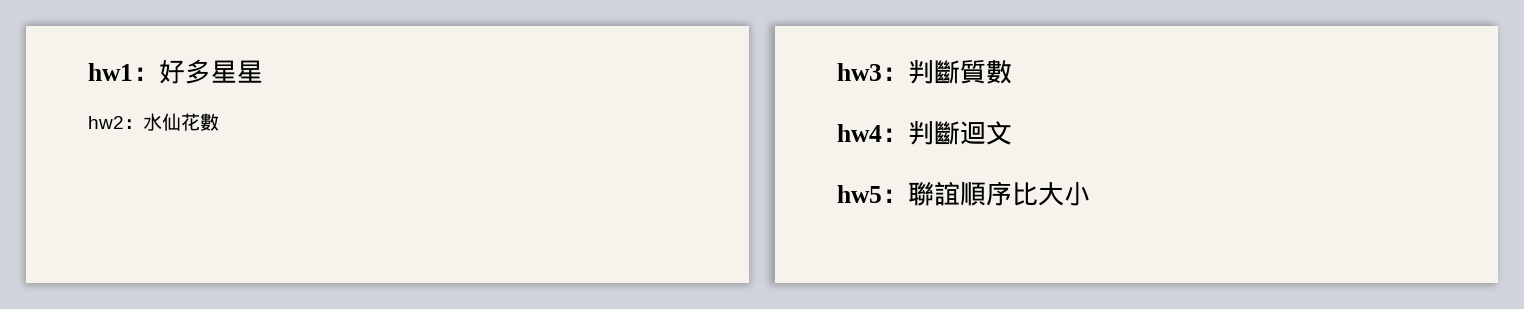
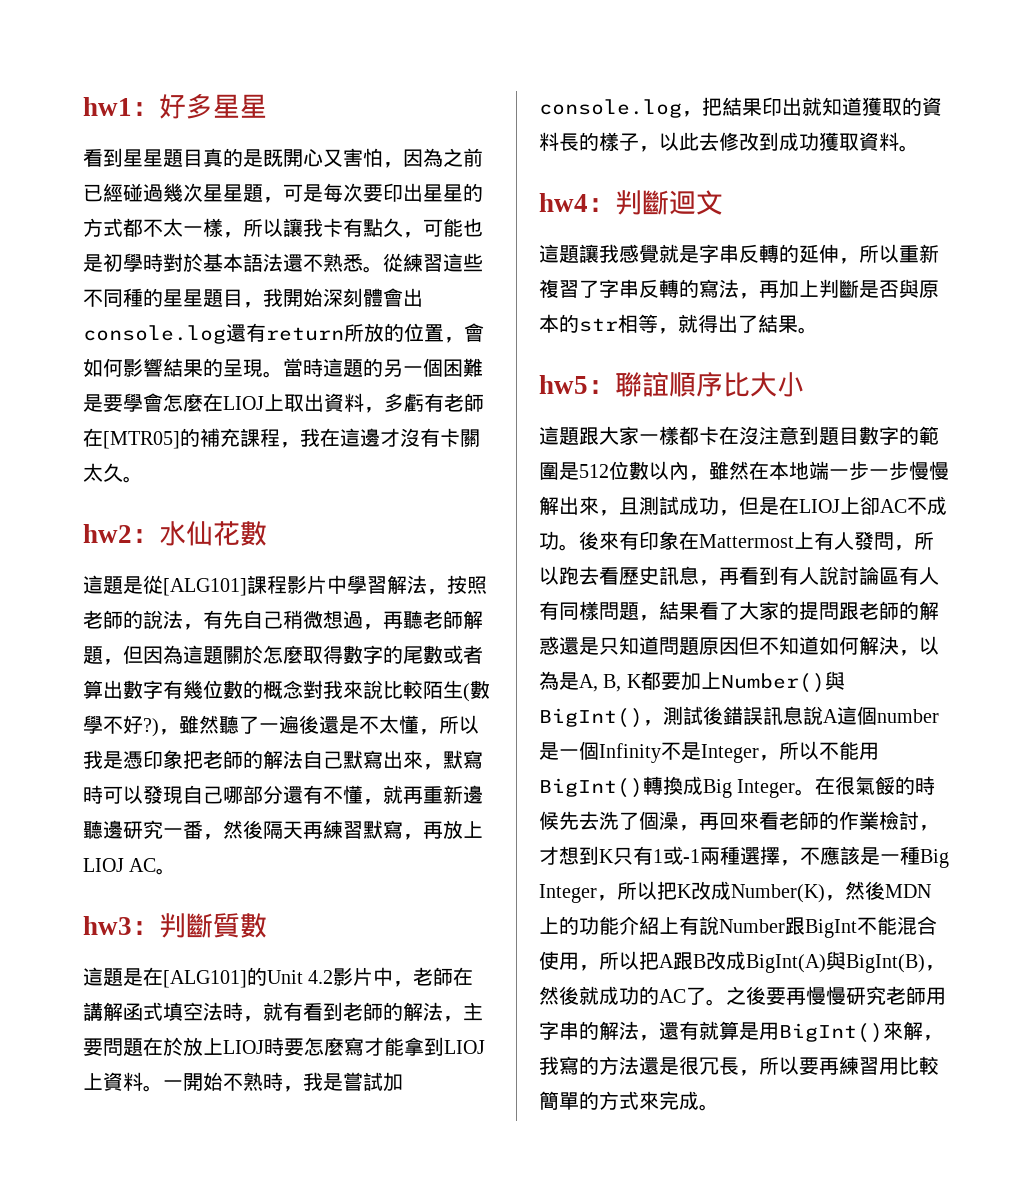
[88,113,219,131] [837,59,1012,84] [837,120,1012,145] hw2：水仙花數 // hw3：判斷質數 // hw4：判斷迴文 -> [83,148,483,168] [83,183,483,203] [83,218,483,238] [83,253,483,273] [83,288,423,308] [83,323,484,344] [83,358,483,378] [83,393,484,413] [83,428,480,449] [83,463,143,483] [83,521,267,546] [83,575,487,596] [83,610,483,630] [83,645,483,665] [83,680,490,702] [83,715,479,737] [83,750,483,770] [83,785,483,805] [83,820,483,840] [83,858,177,875] [83,913,267,938] [83,967,474,988] [83,1002,483,1022] [83,1037,485,1056] [83,1072,403,1092] [539,97,942,118] [539,132,919,152] [539,190,723,215] [539,244,939,264] [539,279,939,299] [539,314,818,334] 看到星星題目真的是既開心又害怕，因為之前已經碰過幾次星星題，可是每次要印出星星的方式都不太一樣，所以讓我卡有點久，可能也是初學時對於基本語法還不熟悉。從練習這些不同種的星星題目，我開始深刻體會出console.log還有return所放的位置，會如何影響結果的呈現。當時這題的另一個困難是要學會怎麼在LIOJ上取出資料，多虧有老師在[MTR05]的補充課程，我在這邊才沒有卡關太久。 // hw2：水仙花數 // 這題是從[ALG101]課程影片中學習解法，按照老師的說法，有先自己稍微想過，再聽老師解題，但因為這題關於怎麼取得數字的尾數或者算出數字有幾位數的概念對我來說比較陌生(數學不好?)，雖然聽了一遍後還是不太懂，所以我是憑印象把老師的解法自己默寫出來，默寫時可以發現自己哪部分還有不懂，就再重新邊聽邊研究一番，然後隔天再練習默寫，再放上LIOJ AC。 // hw3：判斷質數 // 這題是在[ALG101]的Unit 4.2影片中，老師在講解函式填空法時，就有看到老師的解法，主要問題在於放上LIOJ時要怎麼寫才能拿到LIOJ上資料。一開始不熟時，我是嘗試加console.log，把結果印出就知道獲取的資料長的樣子，以此去修改到成功獲取資料。 // hw4：判斷迴文 // 這題讓我感覺就是字串反轉的延伸，所以重新複習了字串反轉的寫法，再加上判斷是否與原本的str相等，就得出了結果。
(1090, 193) none -> [539,426,939,445] [539,461,949,481] [539,496,947,516] [539,531,934,551] [539,566,939,586] [539,601,939,621] [539,636,939,656] [539,671,845,693] [539,706,939,728] [539,741,879,763] [539,776,936,798] [539,811,939,831] [539,846,949,868] [539,881,931,903] [539,916,937,938] [539,951,945,973] [539,986,946,1006] [539,1021,943,1043] [539,1056,939,1076] [539,1091,719,1111] // 這題跟大家一樣都卡在沒注意到題目數字的範圍是512位數以內，雖然在本地端一步一步慢慢解出來，且測試成功，但是在LIOJ上卻AC不成功。後來有印象在Mattermost上有人發問，所以跑去看歷史訊息，再看到有人說討論區有人有同樣問題，結果看了大家的提問跟老師的解惑還是只知道問題原因但不知道如何解決，以為是A, B, K都要加上Number()與BigInt()，測試後錯誤訊息說A這個number是一個Infinity不是Integer，所以不能用BigInt()轉換成Big Integer。在很氣餒的時候先去洗了個澡，再回來看老師的作業檢討，才想到K只有1或-1兩種選擇，不應該是一種Big Integer，所以把K改成Number(K)，然後MDN上的功能介紹上有說Number跟BigInt不能混合使用，所以把A跟B改成BigInt(A)與BigInt(B)，然後就成功的AC了。之後要再慢慢研究老師用字串的解法，還有就算是用BigInt()來解，我寫的方法還是很冗長，所以要再練習用比較簡單的方式來完成。

